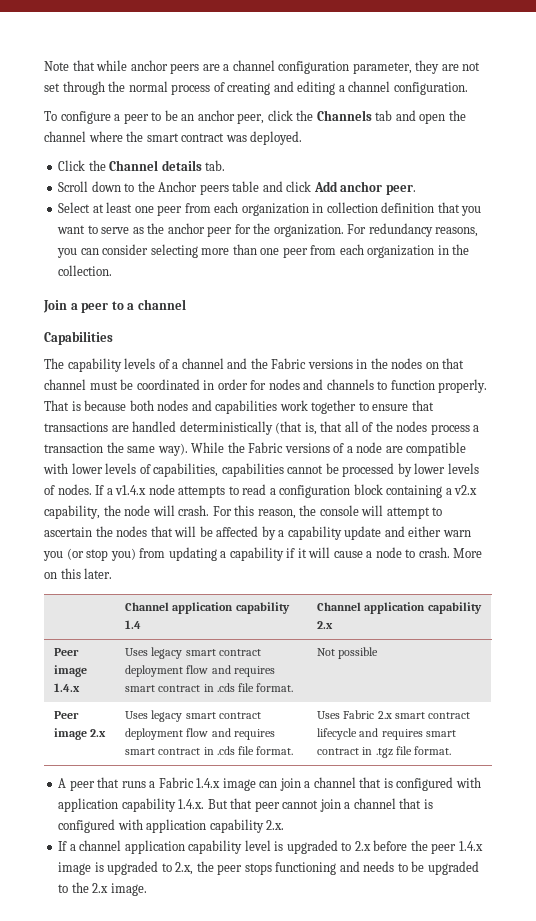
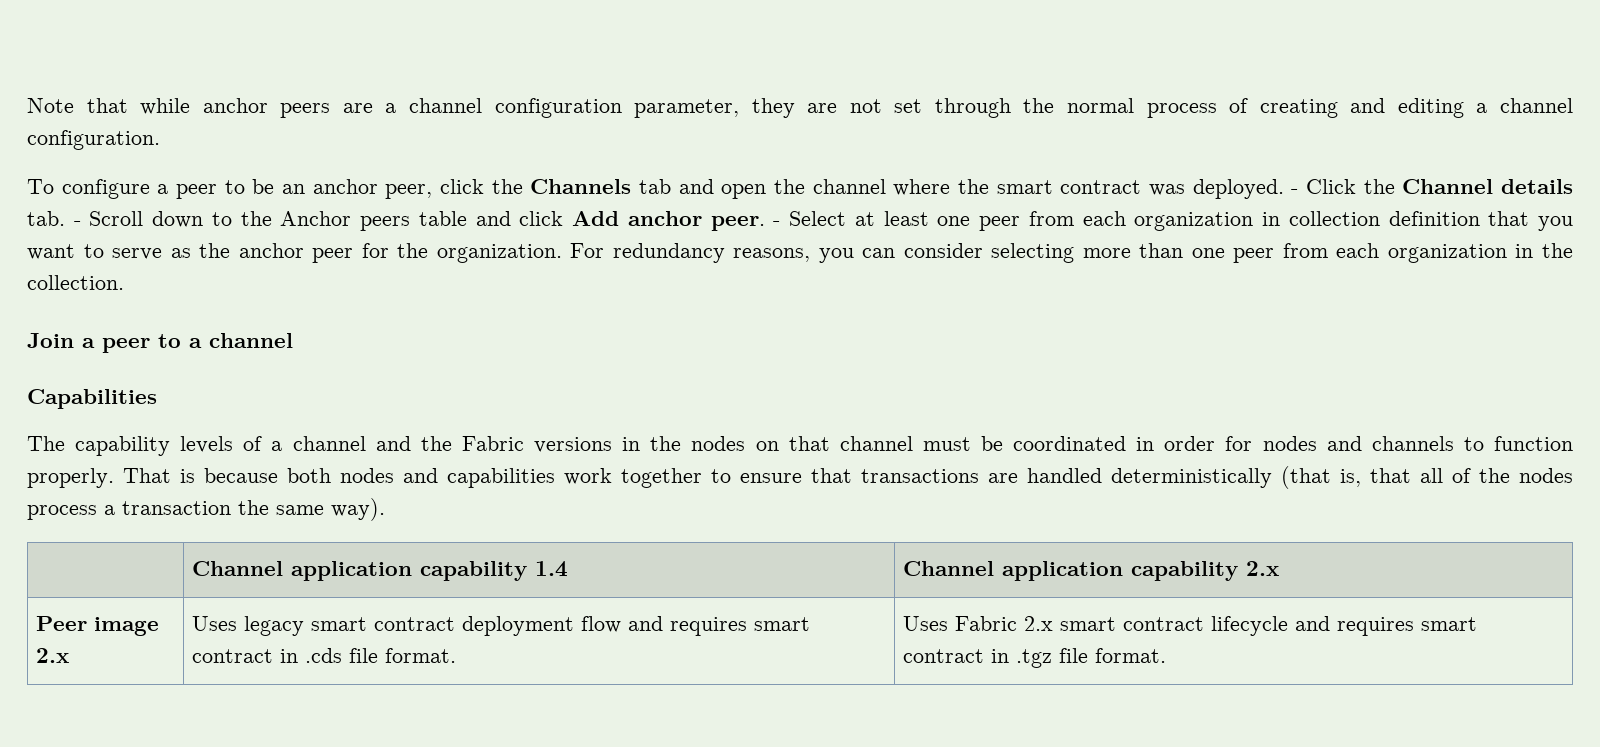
(303, 138) // -> [1291,189,1299,194] -
(226, 165) // -> [73,221,81,226] -
(416, 190) // -> [773,221,781,226] -
[191,442,467,456] [43,463,479,477] [44,484,478,498] [44,505,443,519] [44,526,471,540] [43,547,483,561] [44,568,113,579] While the Fabric versions of a node are compatible with lower levels of capabilities, capabilities cannot be processed by lower levels of nodes. If a v1.4.x node attempts to read a configuration block containing a v2.x capability, the node will crash. For this reason, the console will attempt to ascertain the nodes that will be affected by a capability update and either warn you (or stop you) from updating a capability if it will cause a node to crash. More on this later. -> (385, 509) none
[54,648,80,656] [54,665,88,677] [54,683,81,692] [125,647,261,659] [125,665,275,677] [125,683,293,692] [317,647,379,659] // Peer image 1.4.x | Uses legacy smart contract deployment flow and requires smart contract in .cds file format. | Not possible -> (1279, 568) none
[58,777,481,791] [58,798,433,812] [58,819,285,833] [58,840,483,854] [58,861,479,875] [58,882,147,896] // A peer that runs a Fabric 1.4.x image can join a channel that is configured with application capability 1.4.x. But that peer cannot join a channel that is configured with application capability 2.x. // If a channel application capability level is upgraded to 2.x before the peer 1.4.x image is upgraded to 2.x, the peer stops functioning and needs to be upgraded to the 2.x image. -> (1166, 655) none

